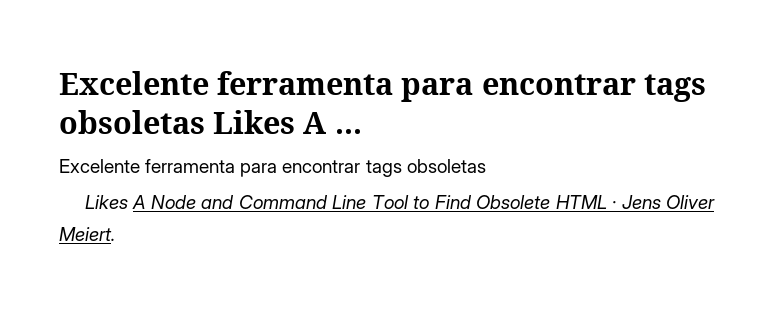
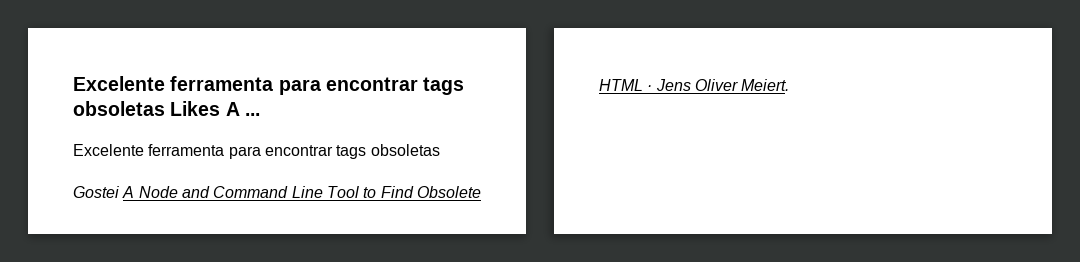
[84,195,128,209] Likes -> [73,186,119,198] Gostei

